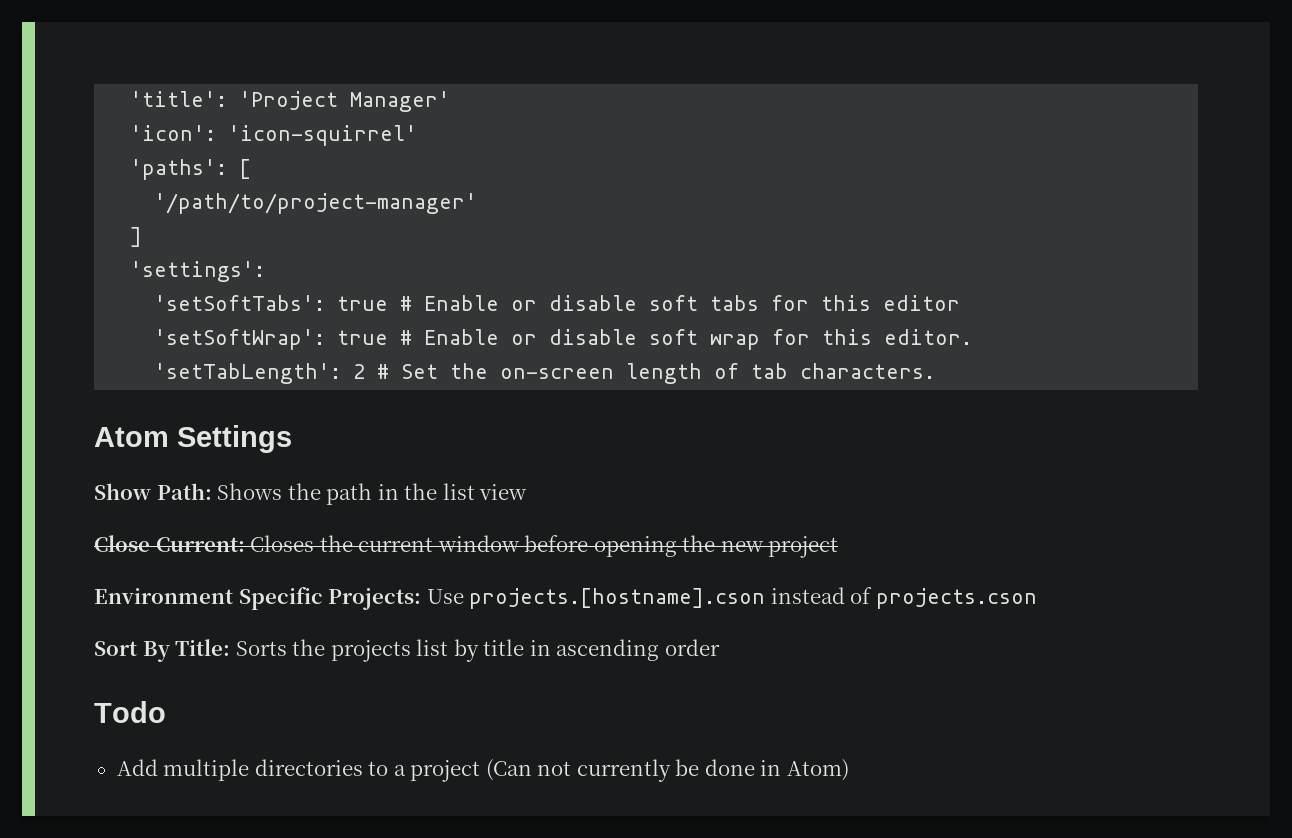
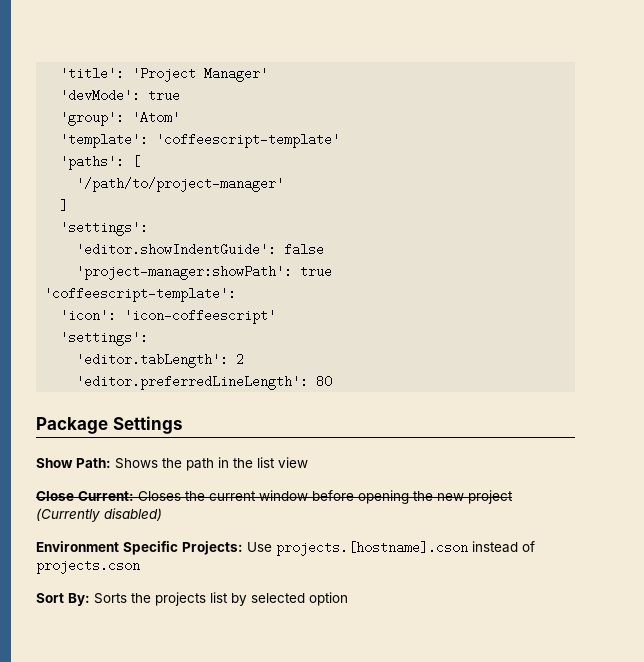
[130,125,418,146] 'icon': 'icon-squirrel' -> [60,89,181,102] [60,111,181,126] [60,133,341,148] 'devMode': true // 'group': 'Atom' // 'template': 'coffeescript-template'
[154,295,961,311] [154,329,973,350] [154,363,936,384] [94,427,169,447] 'setSoftTabs': true # Enable or disable soft tabs for this editor // 'setSoftWrap': true # Enable or disable soft wrap for this editor. // 'setTabLength': 2 # Set the on-screen length of tab characters. // Atom -> [76,243,325,256] [76,265,333,280] [44,287,237,302] [60,309,277,324] [60,331,149,346] [76,353,245,368] [76,375,333,390] [36,417,108,434] 'editor.showIndentGuide': false // 'project-manager:showPath': true // 'coffeescript-template': // 'icon': 'icon-coffeescript' // 'settings': // 'editor.tabLength': 2 // 'editor.preferredLineLength': 80 // Package
(839, 547) none -> [36,508,162,522] (Currently disabled)
[142,639,231,662] By Title: -> [68,593,90,606] By:
[483,639,720,661] [94,701,166,723] [116,759,849,782] title in ascending order // Todo // Add multiple directories to a project (Can not currently be done in Atom) -> [251,592,348,606] selected option

